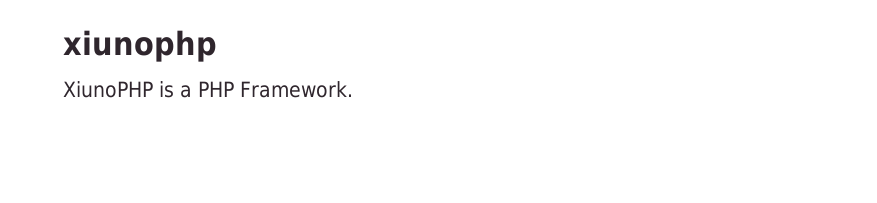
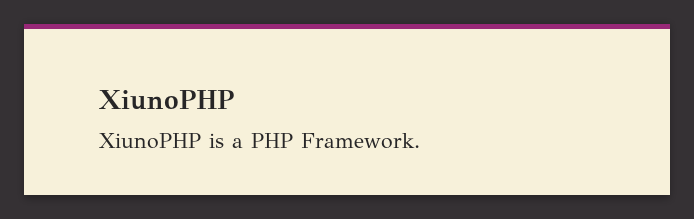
[63,30,217,62] xiunophp -> [99,90,234,110] XiunoPHP

